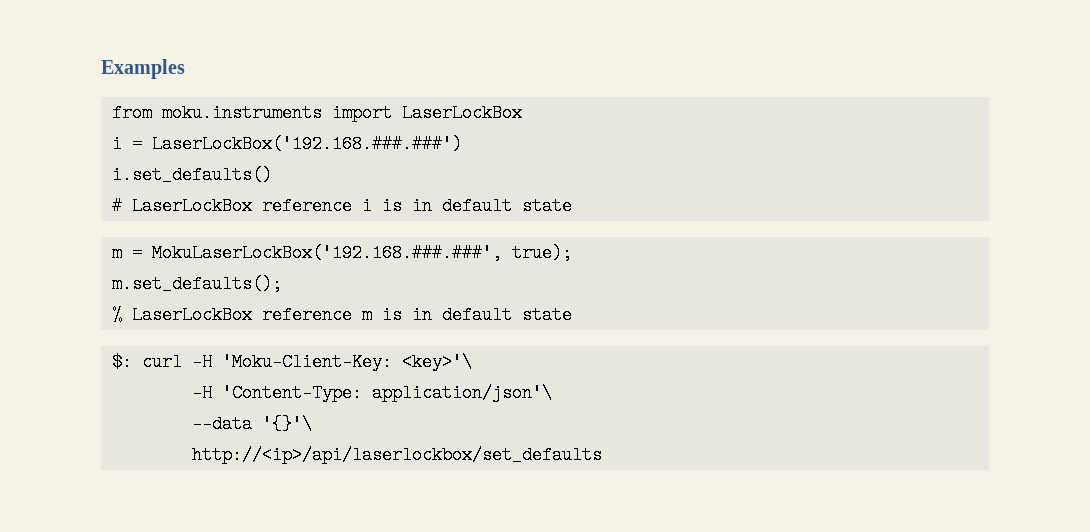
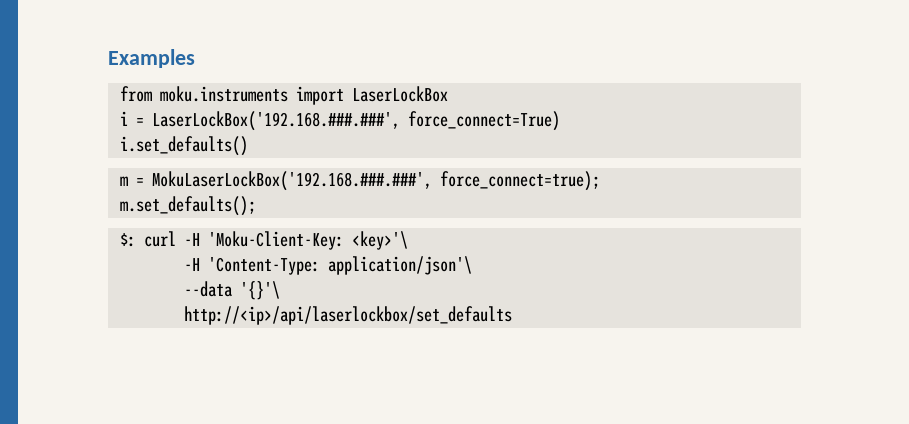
[152,135,463,153] LaserLockBox('192.168.###.###') -> [152,111,560,131] LaserLockBox('192.168.###.###', force_connect=True)
[112,197,573,215] // # LaserLockBox reference i is in default state -> (248, 146) none
[512,244,573,262] true); -> [440,171,600,191] force_connect=true);
[112,306,573,324] // % LaserLockBox reference m is in default state -> (256, 206) none

